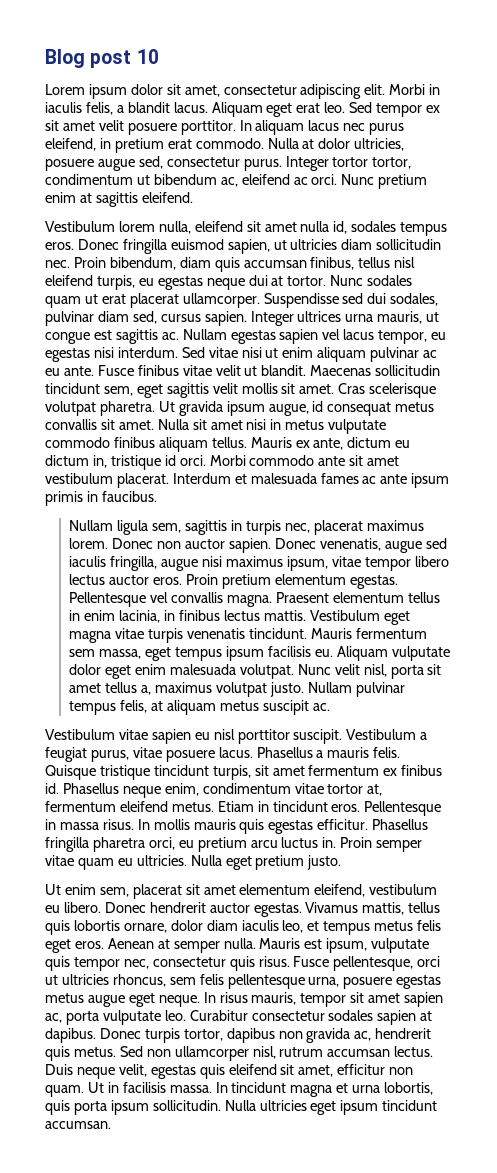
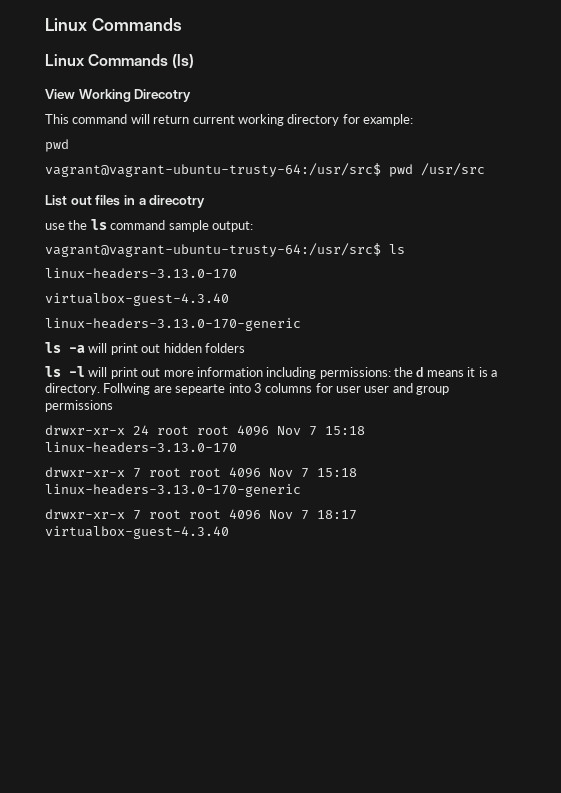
[45,49,159,68] [45,84,441,99] [45,102,441,117] [45,120,405,135] [45,138,405,153] [45,156,412,171] [45,174,428,189] [45,192,193,207] [45,221,448,236] [45,239,442,254] [45,257,416,272] [45,275,413,290] [45,293,439,308] [45,311,440,326] [45,329,447,344] [45,347,438,362] [45,365,441,376] [45,383,437,398] [45,401,435,416] [45,419,387,434] [45,437,411,452] [45,455,400,470] [45,473,450,488] [45,491,157,506] [69,520,424,535] [69,538,447,553] [69,556,449,571] [69,574,398,589] [69,592,440,607] [69,610,410,625] [69,628,427,643] [69,646,450,661] [69,664,442,679] [69,682,405,697] [69,700,330,715] [45,729,428,744] [45,747,401,762] [45,765,443,780] [45,783,383,798] [45,801,442,816] [45,819,429,834] [45,837,423,852] [45,855,342,870] [45,884,438,899] [45,902,441,917] [45,920,442,935] [45,938,430,953] [45,956,441,971] [45,974,442,989] [45,992,444,1007] [45,1010,433,1025] [45,1028,432,1043] [45,1046,434,1061] [45,1064,414,1079] [45,1082,434,1097] [45,1100,438,1115] [45,1121,111,1129] Blog post 10 // Lorem ipsum dolor sit amet, consectetur adipiscing elit. Morbi in iaculis felis, a blandit lacus. Aliquam eget erat leo. Sed tempor ex sit amet velit posuere porttitor. In aliquam lacus nec purus eleifend, in pretium erat commodo. Nulla at dolor ultricies, posuere augue sed, consectetur purus. Integer tortor tortor, condimentum ut bibendum ac, eleifend ac orci. Nunc pretium enim at sagittis eleifend. // Vestibulum lorem nulla, eleifend sit amet nulla id, sodales tempus eros. Donec fringilla euismod sapien, ut ultricies diam sollicitudin nec. Proin bibendum, diam quis accumsan finibus, tellus nisl eleifend turpis, eu egestas neque dui at tortor. Nunc sodales quam ut erat placerat ullamcorper. Suspendisse sed dui sodales, pulvinar diam sed, cursus sapien. Integer ultrices urna mauris, ut congue est sagittis ac. Nullam egestas sapien vel lacus tempor, eu egestas nisi interdum. Sed vitae nisi ut enim aliquam pulvinar ac eu ante. Fusce finibus vitae velit ut blandit. Maecenas sollicitudin tincidunt sem, eget sagittis velit mollis sit amet. Cras scelerisque volutpat pharetra. Ut gravida ipsum augue, id consequat metus convallis sit amet. Nulla sit amet nisi in metus vulputate commodo finibus aliquam tellus. Mauris ex ante, dictum eu dictum in, tristique id orci. Morbi commodo ante sit amet vestibulum placerat. Interdum et malesuada fames ac ante ipsum primis in faucibus. // Nullam ligula sem, sagittis in turpis nec, placerat maximus lorem. Donec non auctor sapien. Donec venenatis, augue sed iaculis fringilla, augue nisi maximus ipsum, vitae tempor libero lectus auctor eros. Proin pretium elementum egestas. Pellentesque vel convallis magna. Praesent elementum tellus in enim lacinia, in finibus lectus mattis. Vestibulum eget magna vitae turpis venenatis tincidunt. Mauris fermentum sem massa, eget tempus ipsum facilisis eu. Aliquam vulputate dolor eget enim malesuada volutpat. Nunc velit nisl, porta sit amet tellus a, maximus volutpat justo. Nullam pulvinar tempus felis, at aliquam metus suscipit ac. // Vestibulum vitae sapien eu nisl porttitor suscipit. Vestibulum a feugiat purus, vitae posuere lacus. Phasellus a mauris felis. Quisque tristique tincidunt turpis, sit amet fermentum ex finibus id. Phasellus neque enim, condimentum vitae tortor at, fermentum eleifend metus. Etiam in tincidunt eros. Pellentesque in massa risus. In mollis mauris quis egestas efficitur. Phasellus fringilla pharetra orci, eu pretium arcu luctus in. Proin semper vitae quam eu ultricies. Nulla eget pretium justo. // Ut enim sem, placerat sit amet elementum eleifend, vestibulum eu libero. Donec hendrerit auctor egestas. Vivamus mattis, tellus quis lobortis ornare, dolor diam iaculis leo, et tempus metus felis eget eros. Aenean at semper nulla. Mauris est ipsum, vulputate quis tempor nec, consectetur quis risus. Fusce pellentesque, orci ut ultricies rhoncus, sem felis pellentesque urna, posuere egestas metus augue eget neque. In risus mauris, tempor sit amet sapien ac, porta vulputate leo. Curabitur consectetur sodales sapien at dapibus. Donec turpis tortor, dapibus non gravida ac, hendrerit quis metus. Sed non ullamcorper nisl, rutrum accumsan lectus. Duis neque velit, egestas quis eleifend sit amet, efficitur non quam. Ut in facilisis massa. In tincidunt magna et urna lobortis, quis porta ipsum sollicitudin. Nulla ultricies eget ipsum tincidunt accumsan. -> [45,18,182,31] [45,54,195,69] [45,89,192,102] [45,114,413,126] [45,139,69,152] [45,163,485,177] [45,195,206,208] [45,219,253,232] [45,243,405,257] [45,268,237,279] [45,293,229,306] [45,318,301,331] [45,342,245,355] [45,366,497,379] [45,383,450,395] [45,400,113,412] [45,425,365,436] [45,442,237,453] [45,467,357,478] [45,484,301,497] [45,509,357,520] [45,526,229,539] Linux Commands // Linux Commands (ls) // View Working Direcotry // This command will return current working directory for example: // pwd // vagrant@vagrant-ubuntu-trusty-64:/usr/src$ pwd /usr/src // List out files in a direcotry // use the ls command sample output: // vagrant@vagrant-ubuntu-trusty-64:/usr/src$ ls // linux-headers-3.13.0-170 // virtualbox-guest-4.3.40 // linux-headers-3.13.0-170-generic // ls -a will print out hidden folders // ls -l will print out more information including permissions: the d means it is a directory. Follwing are sepearte into 3 columns for user user and group permissions // drwxr-xr-x 24 root root 4096 Nov 7 15:18 linux-headers-3.13.0-170 // drwxr-xr-x 7 root root 4096 Nov 7 15:18 linux-headers-3.13.0-170-generic // drwxr-xr-x 7 root root 4096 Nov 7 18:17 virtualbox-guest-4.3.40

